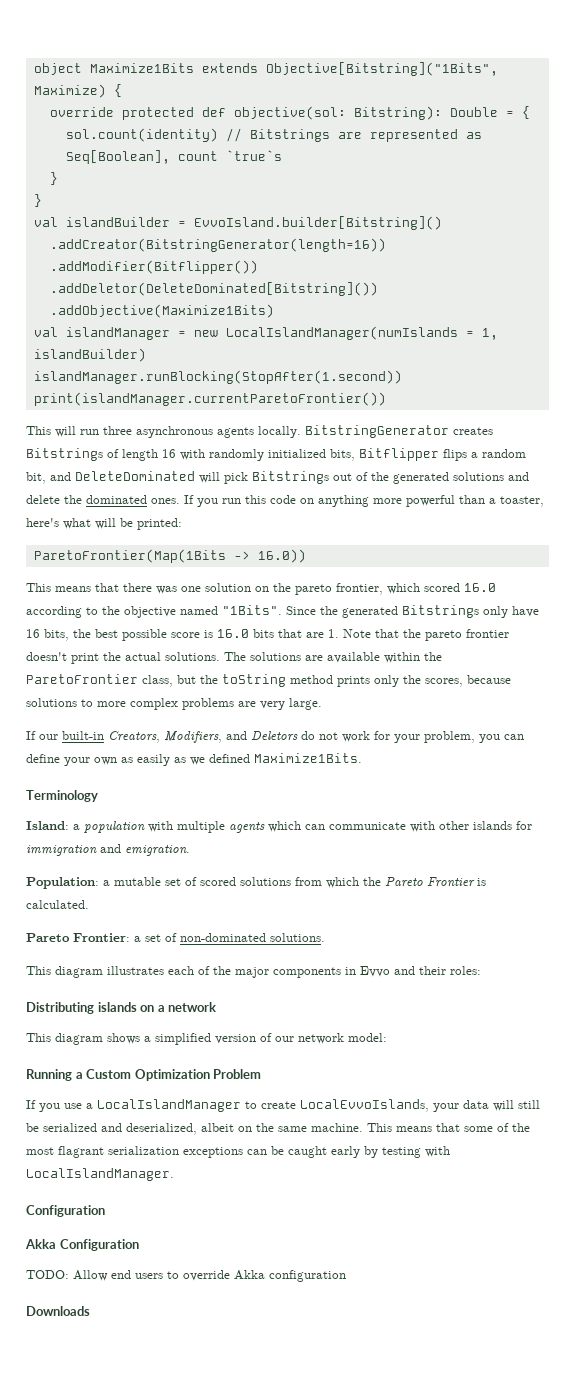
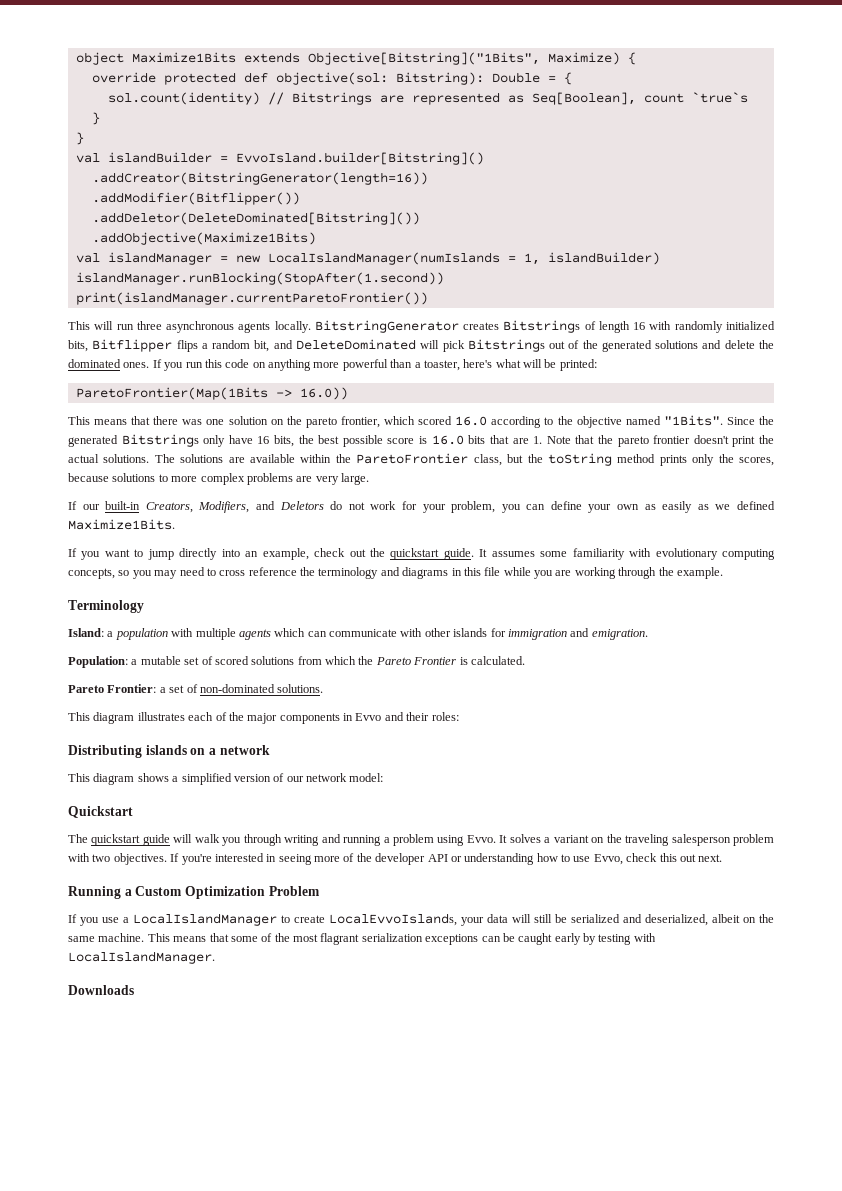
(362, 758) none -> [68,548,775,560] [68,567,723,579] // If you want to jump directly into an example, check out the quickstart guide. It assumes some familiarity with evolutionary computing concepts, so you may need to cross reference the terminology and diagrams in this file while you are working through the example.
(387, 1037) none -> [68,806,133,818] [68,834,775,846] [68,853,723,865] // Quickstart // The quickstart guide will walk you through writing and running a problem using Evvo. It solves a variant on the traveling salesperson problem with two objectives. If you're interested in seeing more of the developer API or understanding how to use Evvo, check this out next.
[26,1205,105,1217] [25,1239,139,1251] [26,1270,346,1282] // Configuration // Akka Configuration // TODO: Allow end users to override Akka configuration -> (215, 957) none

